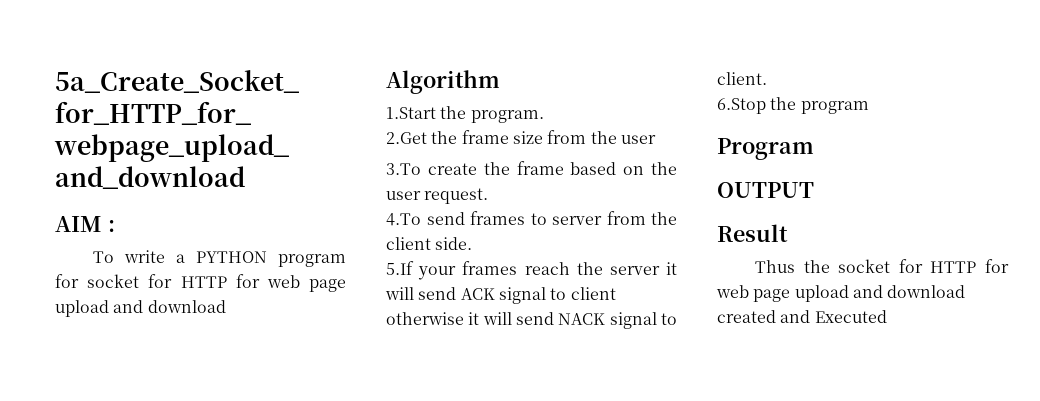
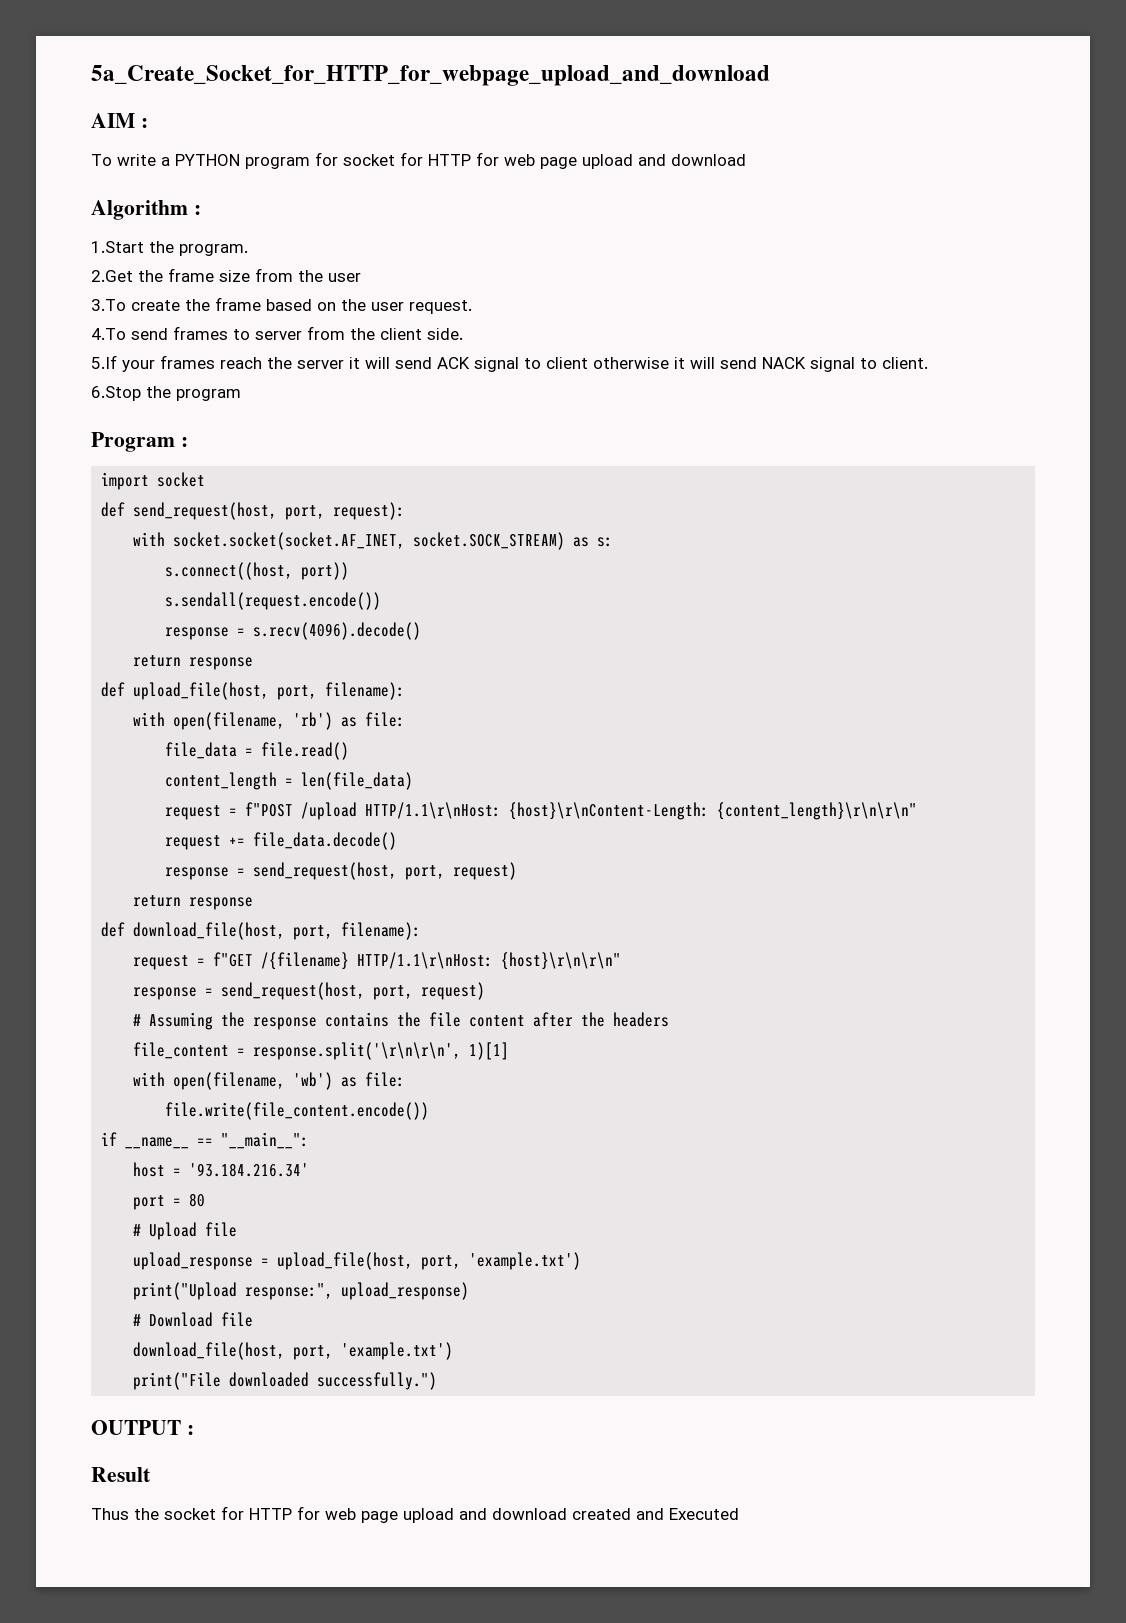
(500, 82) none -> [193,205,201,215] :
(814, 149) none -> [180,437,188,447] [101,472,206,490] [101,502,406,520] [133,532,614,550] [165,562,350,580] [165,592,382,610] [165,622,422,640] [133,655,254,670] [101,682,406,700] [133,712,406,730] [165,742,350,760] [165,772,414,790] [165,802,918,820] [165,832,398,850] [165,862,518,880] [133,895,254,910] [101,922,422,940] [133,952,622,970] [133,982,486,1000] [133,1012,670,1030] [133,1042,510,1060] [133,1072,406,1090] [165,1102,430,1120] [101,1132,310,1149] [133,1162,310,1177] [133,1193,206,1210] [133,1222,238,1240] [133,1252,582,1270] [133,1282,470,1300] [133,1312,254,1327] [133,1342,454,1360] [133,1372,438,1390] : // import socket // def send_request(host, port, request): // with socket.socket(socket.AF_INET, socket.SOCK_STREAM) as s: // s.connect((host, port)) // s.sendall(request.encode()) // response = s.recv(4096).decode() // return response // def upload_file(host, port, filename): // with open(filename, 'rb') as file: // file_data = file.read() // content_length = len(file_data) // request = f"POST /upload HTTP/1.1\r\nHost: {host}\r\nContent-Length: {content_length}\r\n\r\n" // request += file_data.decode() // response = send_request(host, port, request) // return response // def download_file(host, port, filename): // request = f"GET /{filename} HTTP/1.1\r\nHost: {host}\r\n\r\n" // response = send_request(host, port, request) // # Assuming the response contains the file content after the headers // file_content = response.split('\r\n\r\n', 1)[1] // with open(filename, 'wb') as file: // file.write(file_content.encode()) // if __name__ == "__main__": // host = '93.184.216.34' // port = 80 // # Upload file // upload_response = upload_file(host, port, 'example.txt') // print("Upload response:", upload_response) // # Download file // download_file(host, port, 'example.txt') // print("File downloaded successfully.")
(814, 190) none -> [186,1425,194,1435] :

